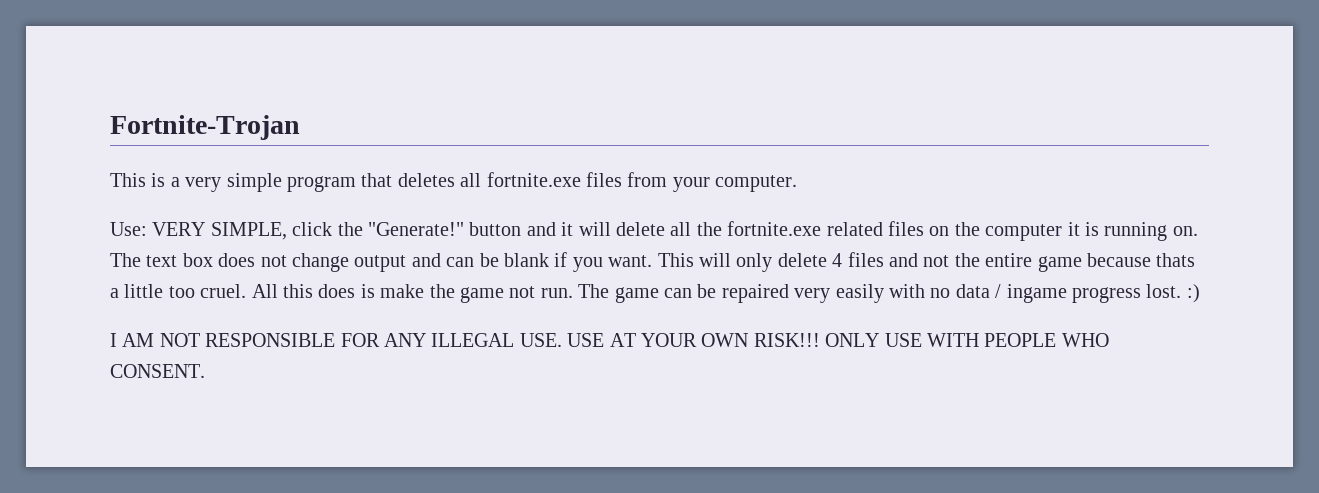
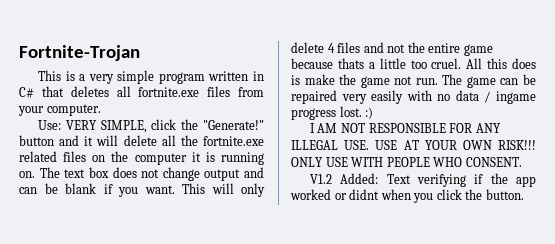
(356, 184) none -> [208,71,264,81] [19,87,34,98] written in C#
(205, 371) none -> [309,173,536,187] [290,189,524,203] // V1.2 Added: Text verifying if the app worked or didnt when you click the button.

